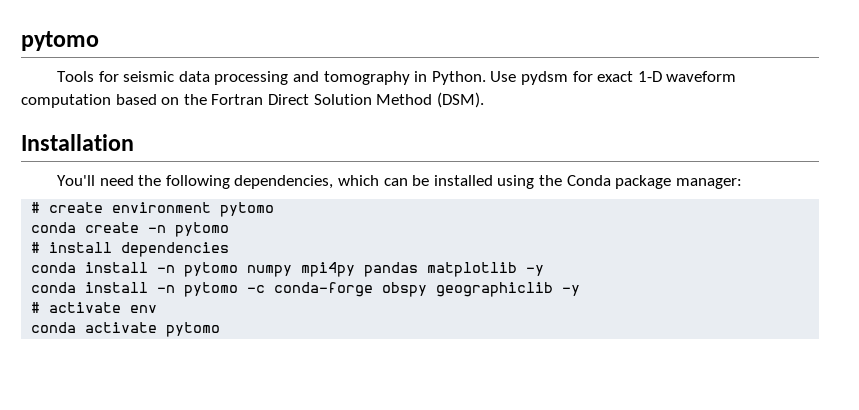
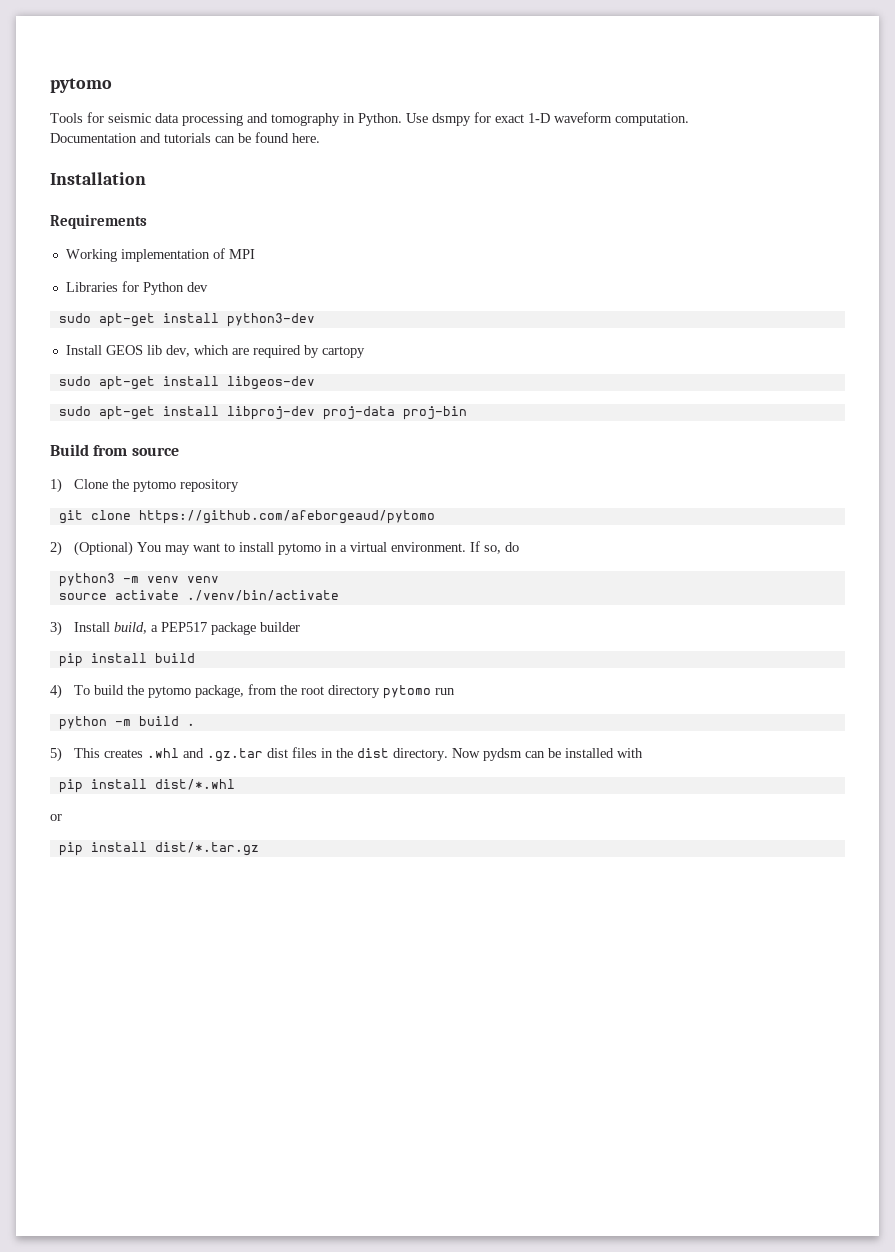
[521,71,569,85] pydsm -> [432,113,471,126] dsmpy
[21,92,484,108] [21,134,134,151] [57,175,742,189] [31,202,275,217] [31,222,230,237] [31,242,230,257] [31,262,545,277] [31,282,581,297] [31,302,158,313] [31,322,221,337] computation based on the Fortran Direct Solution Method (DSM). // Installation // You'll need the following dependencies, which can be installed using the Conda package manager: // # create environment pytomo // conda create -n pytomo // # install dependencies // conda install -n pytomo numpy mpi4py pandas matplotlib -y // conda install -n pytomo -c conda-forge obspy geographiclib -y // # activate env // conda activate pytomo -> [615,113,689,126] [50,132,320,143] [50,172,146,185] [50,214,147,229] [65,248,255,262] [65,281,208,295] [58,313,315,327] [65,345,365,358] [58,376,315,390] [58,406,467,420] [50,444,179,456] [50,478,240,493] [58,510,435,524] [50,541,520,556] [58,573,219,587] [58,590,339,601] [50,621,301,636] [58,653,195,667] [50,684,456,699] [58,716,195,730] [50,747,644,762] [58,779,235,793] [50,814,62,821] [58,842,259,856] computation. // Documentation and tutorials can be found here. // Installation // Requirements // Working implementation of MPI // Libraries for Python dev // sudo apt-get install python3-dev // Install GEOS lib dev, which are required by cartopy // sudo apt-get install libgeos-dev // sudo apt-get install libproj-dev proj-data proj-bin // Build from source // 1) Clone the pytomo repository // git clone https://github.com/afeborgeaud/pytomo // 2) (Optional) You may want to install pytomo in a virtual environment. If so, do // python3 -m venv venv // source activate ./venv/bin/activate // 3) Install build, a PEP517 package builder // pip install build // 4) To build the pytomo package, from the root directory pytomo run // python -m build . // 5) This creates .whl and .gz.tar dist files in the dist directory. Now pydsm can be installed with // pip install dist/*.whl // or // pip install dist/*.tar.gz

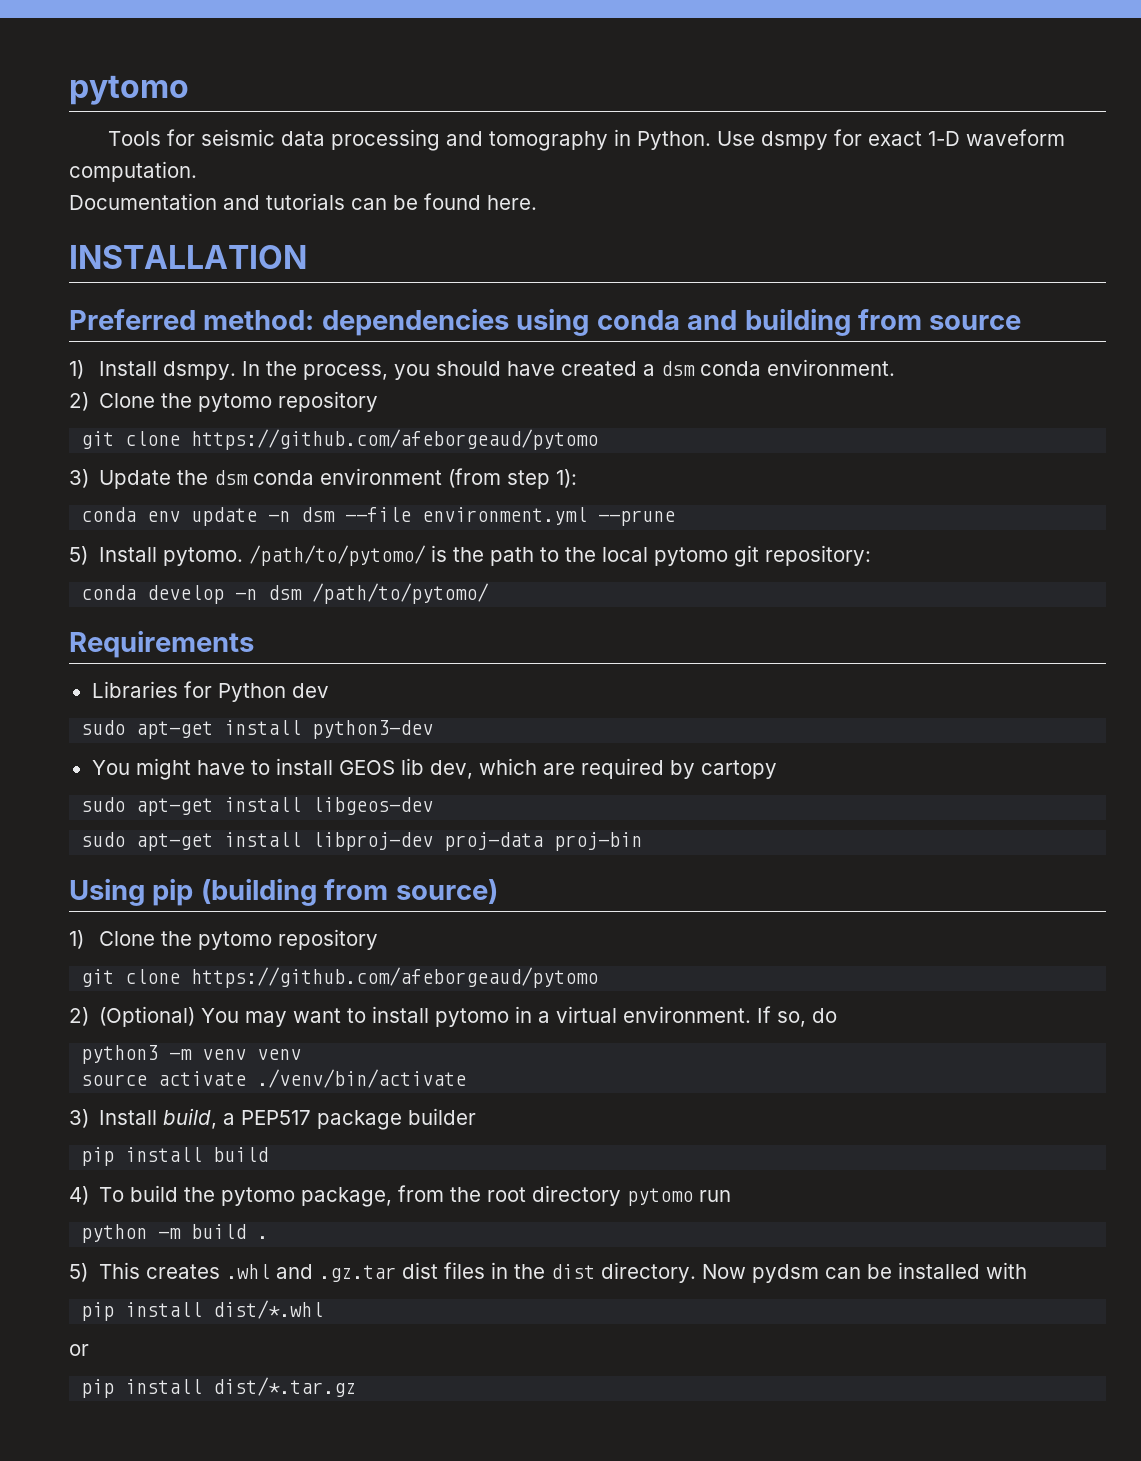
[50,172,146,185] [50,214,147,229] [65,248,255,262] Installation // Requirements // Working implementation of MPI -> [69,245,307,269] [69,308,1022,336] [69,359,896,380] [69,391,379,412] [81,429,599,450] [69,468,578,489] [81,507,676,526] [69,545,872,567] [81,583,490,604] [69,630,254,658] INSTALLATION // Preferred method: dependencies using conda and building from source // 1) Install dsmpy. In the process, you should have created a dsm conda environment. // 2) Clone the pytomo repository // git clone https://github.com/afeborgeaud/pytomo // 3) Update the dsm conda environment (from step 1): // conda env update -n dsm --file environment.yml --prune // 5) Install pytomo. /path/to/pytomo/ is the path to the local pytomo git repository: // conda develop -n dsm /path/to/pytomo/ // Requirements
[65,345,102,355] Install -> [91,758,333,780] You might have to install
[50,444,179,456] Build from source -> [69,878,498,906] Using pip (building from source)

